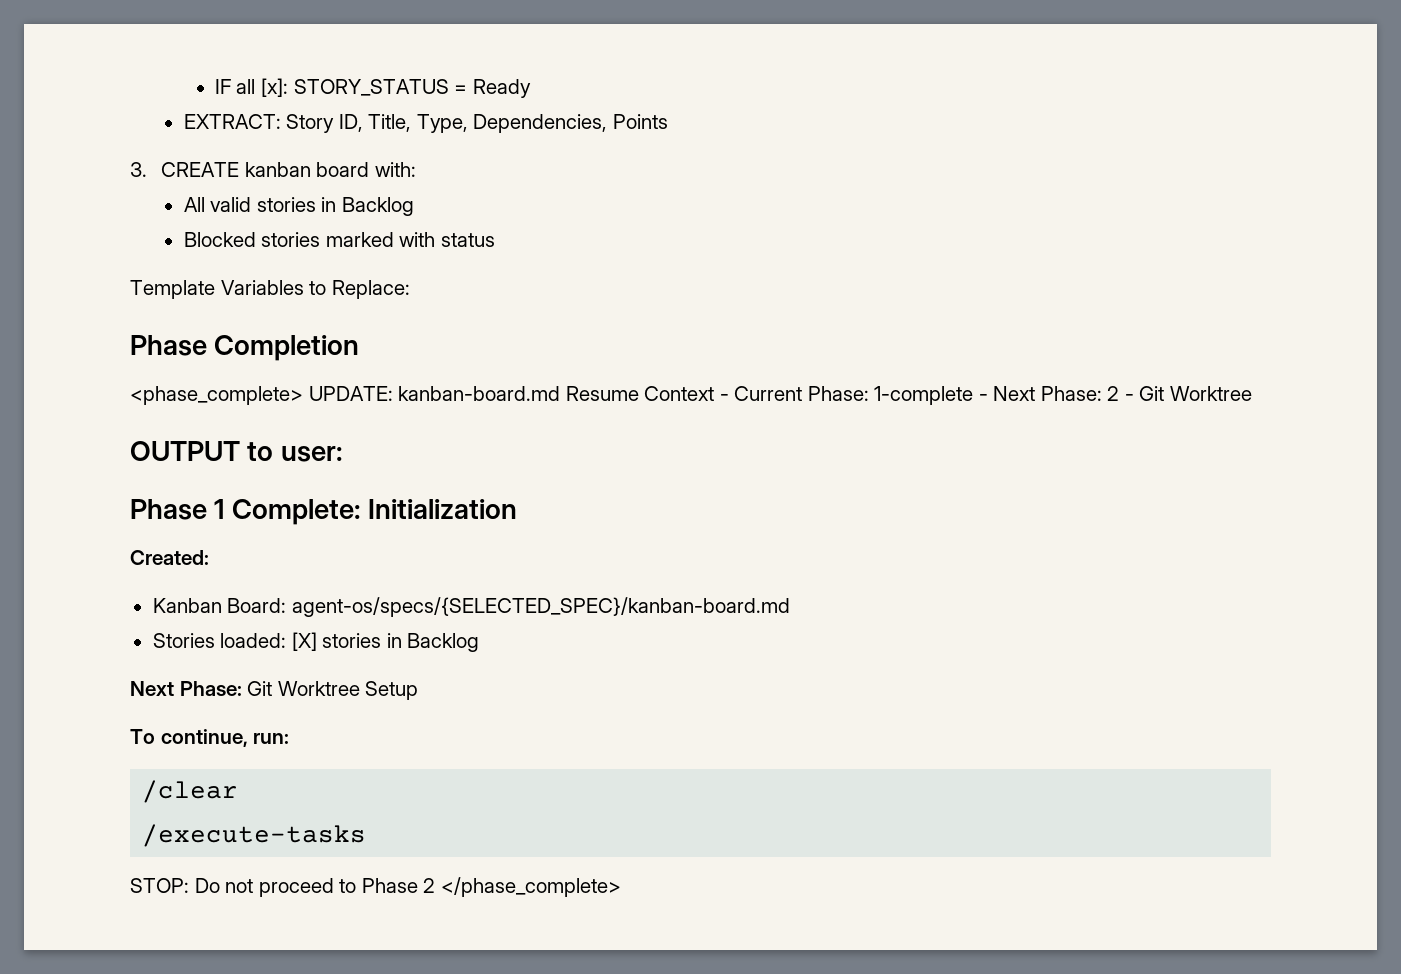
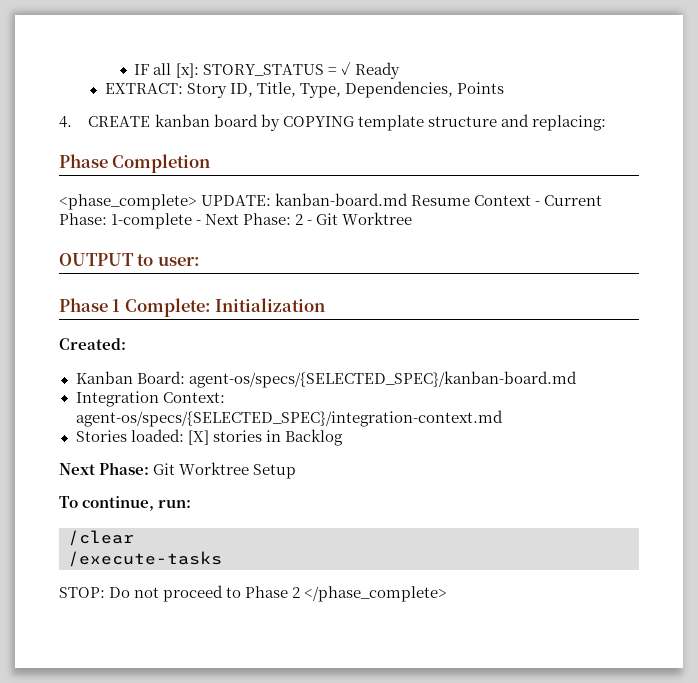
(468, 89) none -> [340,61,351,75] ✓
[130,162,147,177] 3. -> [59,116,72,128] 4.
[374,162,416,177] [183,197,414,216] [183,232,495,247] [130,280,410,299] with: // All valid stories in Backlog // Blocked stories marked with status // Template Variables to Replace: -> [260,114,606,131] by COPYING template structure and replacing:
(790, 607) none -> [75,391,225,407] [75,410,503,427] // Integration Context: agent-os/specs/{SELECTED_SPEC}/integration-context.md

